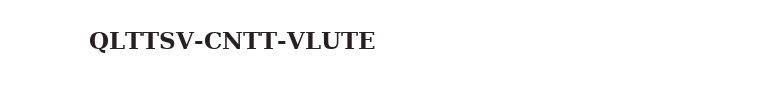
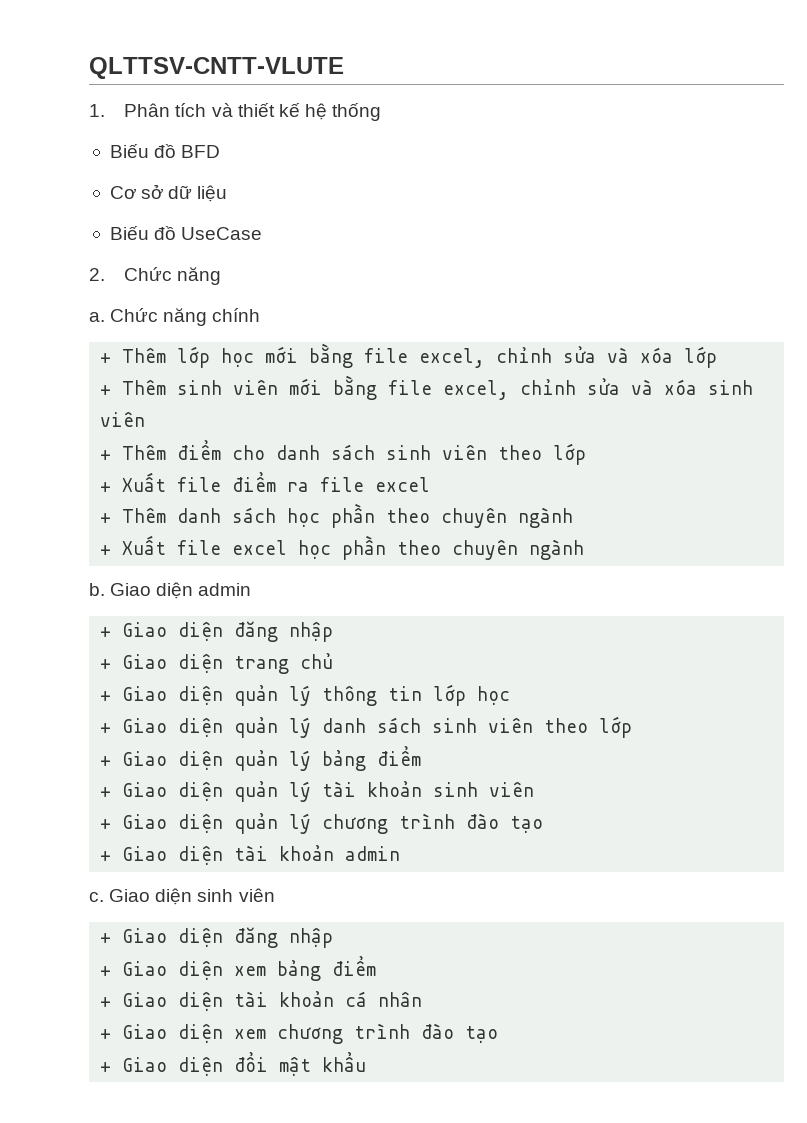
(376, 42) none -> [89,103,382,121] [109,144,221,158] [109,184,228,202] [109,226,263,240] [89,267,222,285] [89,308,261,326] [100,343,718,368] [100,375,754,400] [100,412,146,427] [100,439,587,465] [100,471,431,492] [100,503,574,528] [100,535,585,560] [89,582,252,599] [100,621,334,642] [100,653,334,674] [100,684,511,706] [100,716,633,738] [100,745,422,771] [100,781,535,802] [100,813,544,834] [100,845,401,865] [89,888,275,905] [100,927,334,948] [100,955,377,981] [100,991,423,1011] [100,1023,499,1044] [100,1051,367,1076] // 1. Phân tích và thiết kế hệ thống // Biếu đồ BFD // Cơ sở dữ liệu // Biếu đồ UseCase // 2. Chức năng // a. Chức năng chính // + Thêm lớp học mới bằng file excel, chỉnh sửa và xóa lớp // + Thêm sinh viên mới bằng file excel, chỉnh sửa và xóa sinh viên // + Thêm điểm cho danh sách sinh viên theo lớp // + Xuất file điểm ra file excel // + Thêm danh sách học phần theo chuyên ngành // + Xuất file excel học phần theo chuyên ngành // b. Giao diện admin // + Giao diện đăng nhập // + Giao diện trang chủ // + Giao diện quản lý thông tin lớp học // + Giao diện quản lý danh sách sinh viên theo lớp // + Giao diện quản lý bảng điểm // + Giao diện quản lý tài khoản sinh viên // + Giao diện quản lý chương trình đào tạo // + Giao diện tài khoản admin // c. Giao diện sinh viên // + Giao diện đăng nhập // + Giao diện xem bảng điểm // + Giao diện tài khoản cá nhân // + Giao diện xem chương trình đào tạo // + Giao diện đổi mật khẩu

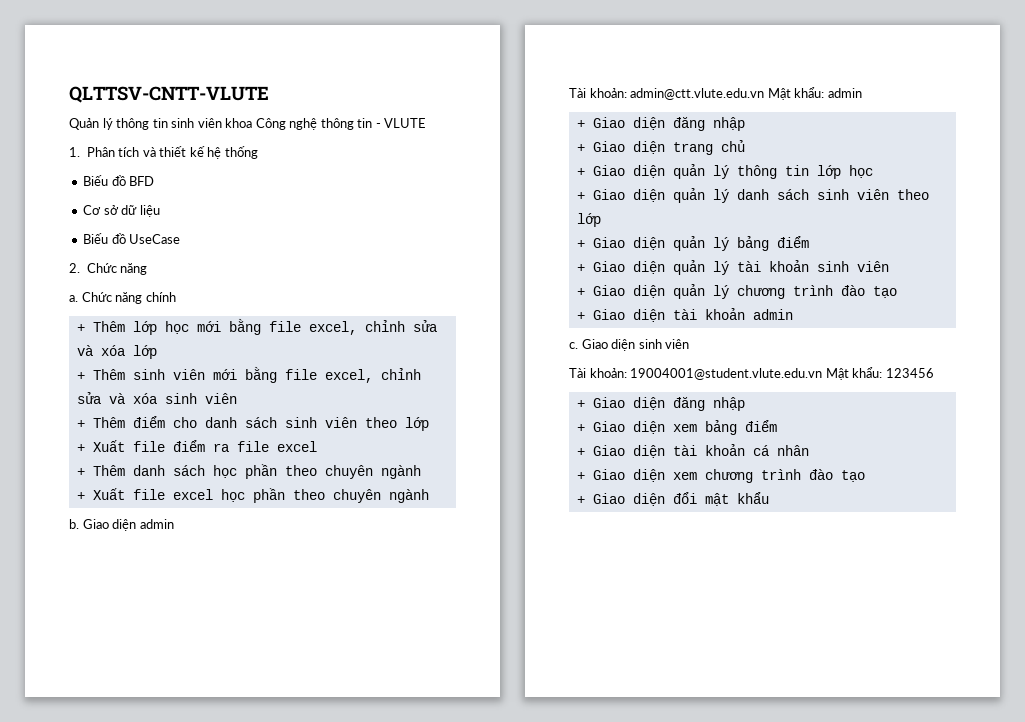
(344, 68) none -> [69,118,427,130] // Quản lý thông tin sinh viên khoa Công nghệ thông tin - VLUTE
(252, 589) none -> [569,87,862,100] // Tài khoản: admin@ctt.vlute.edu.vn Mật khẩu: admin
(275, 895) none -> [569,367,934,380] // Tài khoản: 19004001@student.vlute.edu.vn Mật khẩu: 123456

